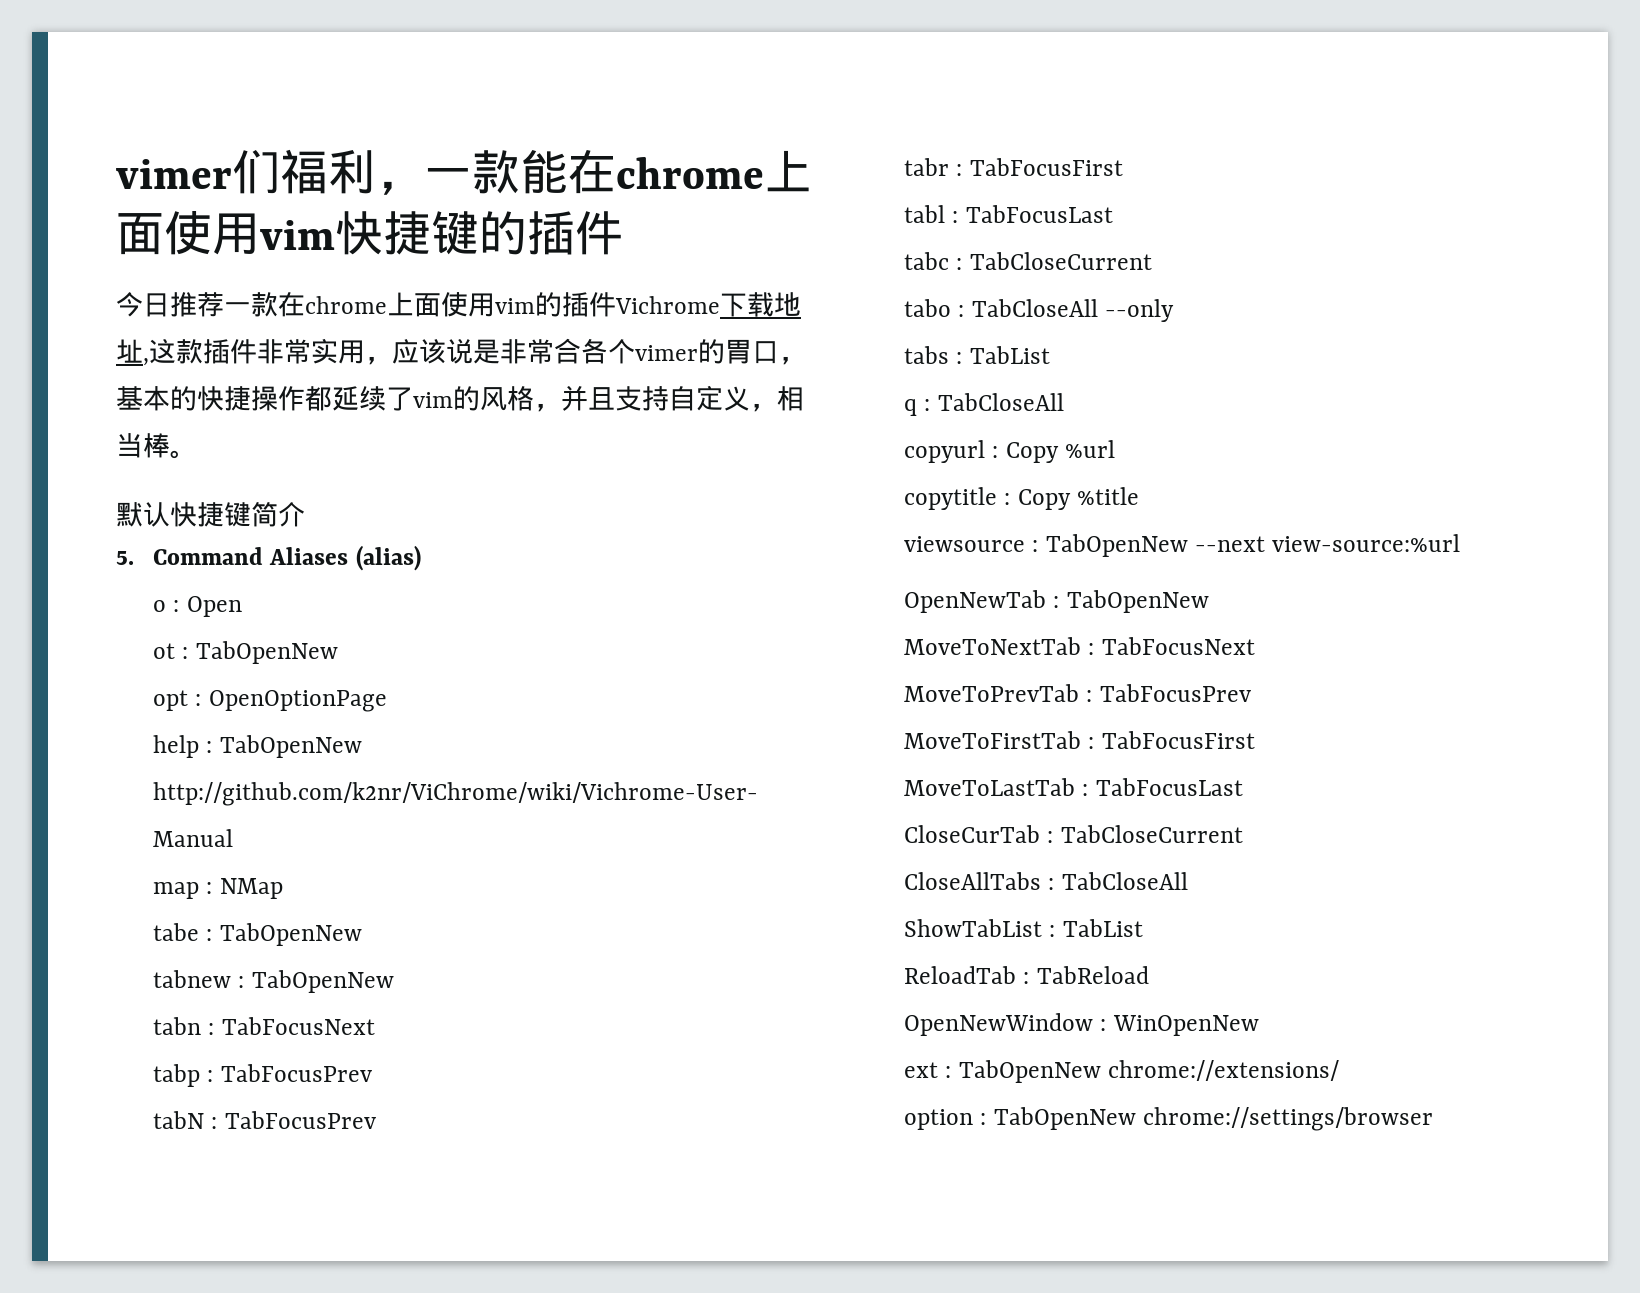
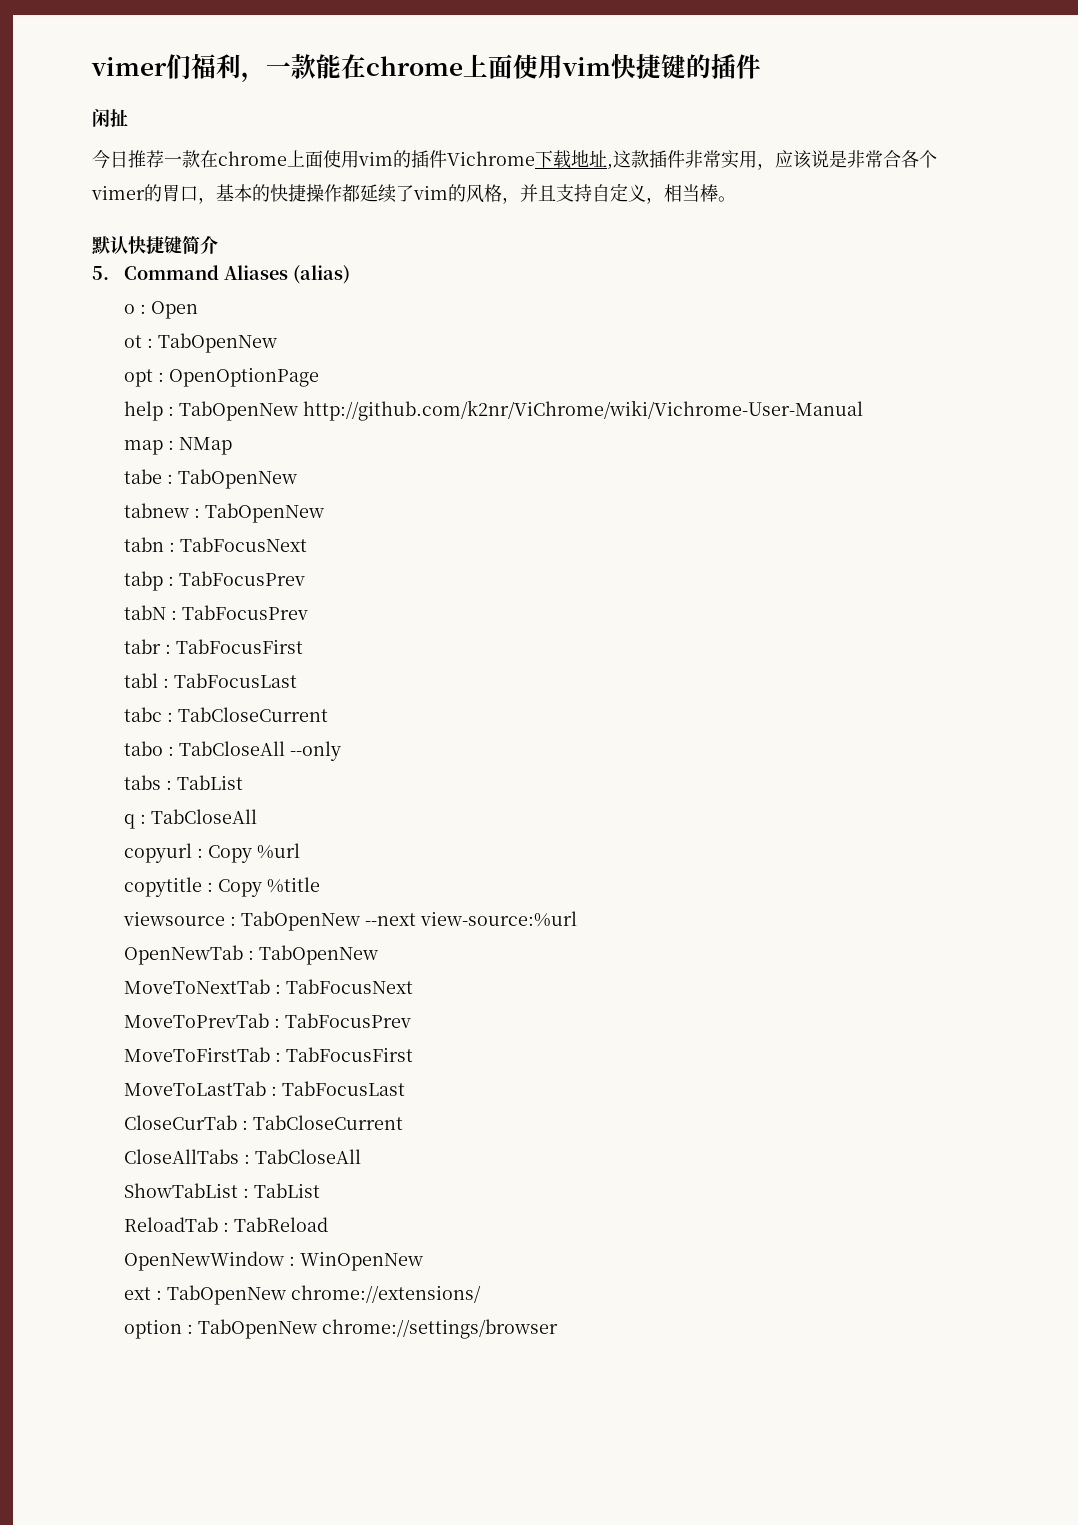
(623, 233) none -> [92,108,128,127] // 闲扯

